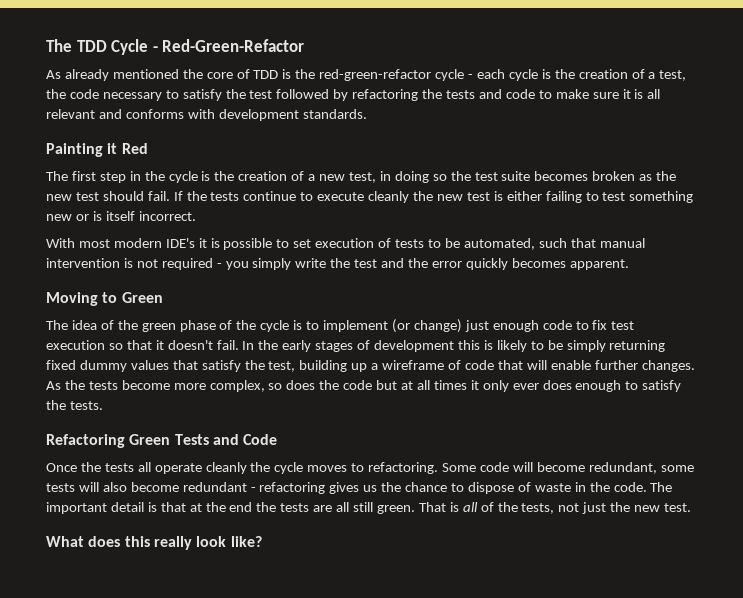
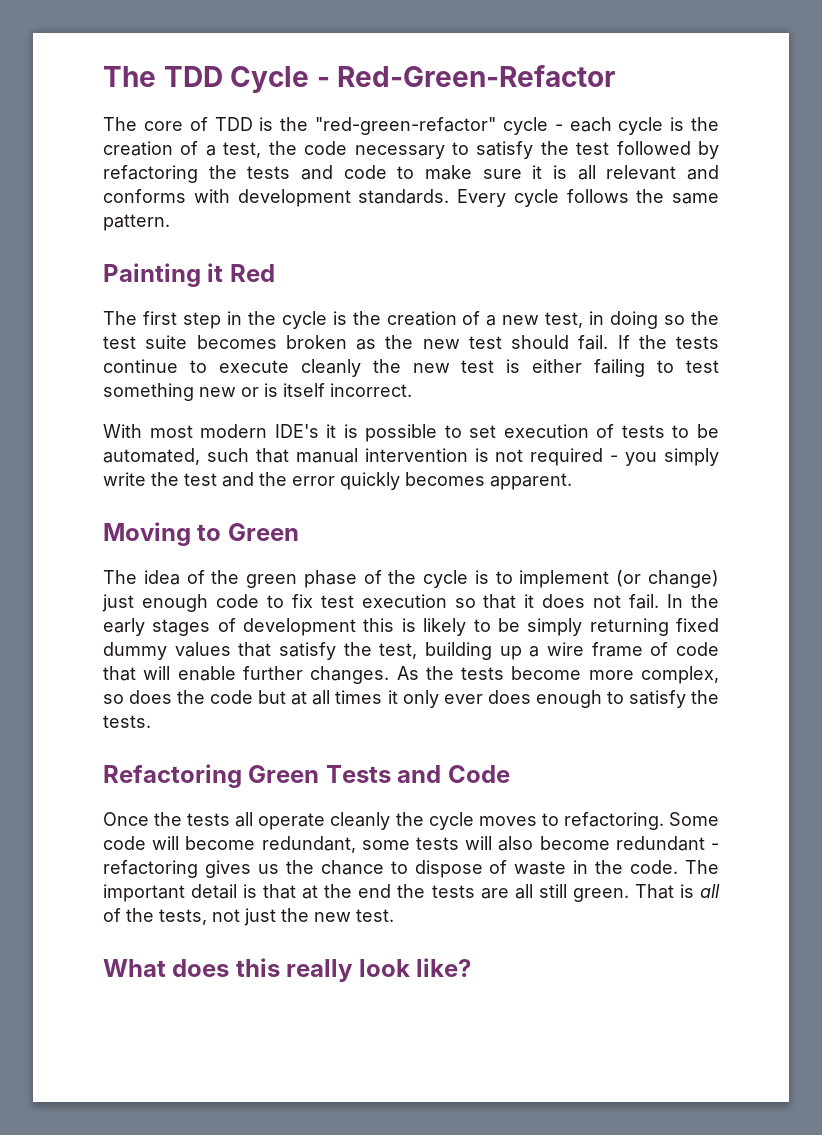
[46,69,203,81] As already mentioned the -> [103,117,137,131] The
[319,69,432,81] red-green-refactor -> [315,117,496,135] "red-green-refactor"
(367, 114) none -> [457,189,719,207] [103,214,170,231] Every cycle follows the same pattern.
[167,340,213,350] doesn't -> [542,594,622,608] does not
[382,360,445,370] wireframe -> [547,642,643,657] wire frame

